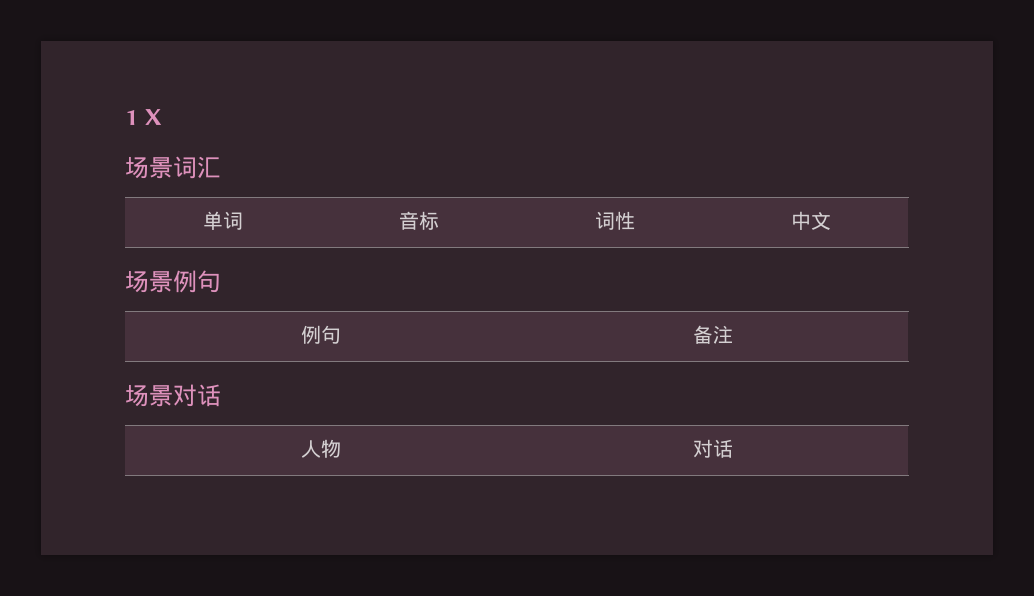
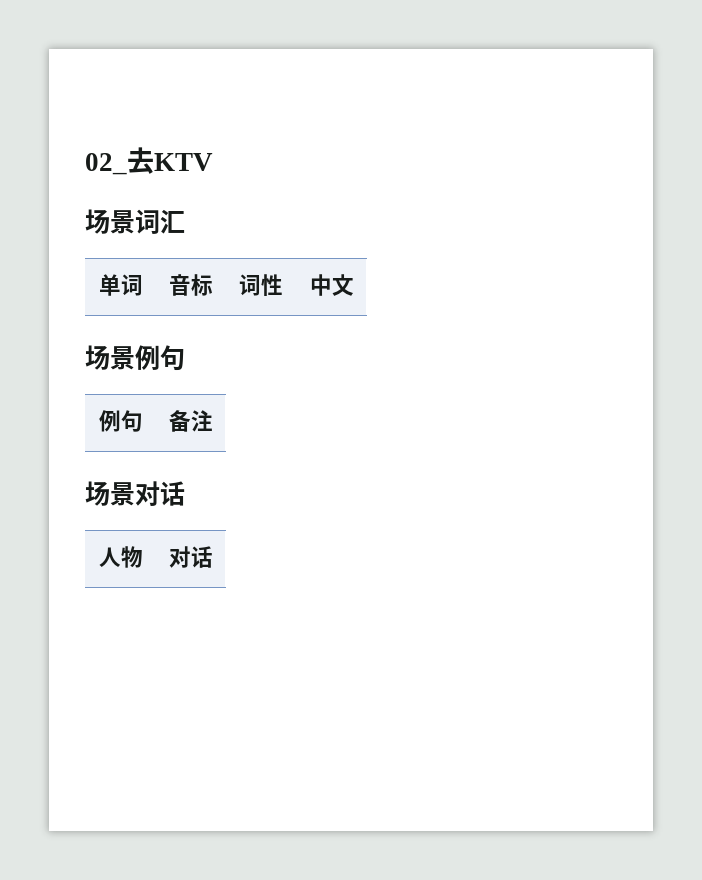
[125,109,162,125] 1 X -> [85,147,213,175] 02_去KTV

